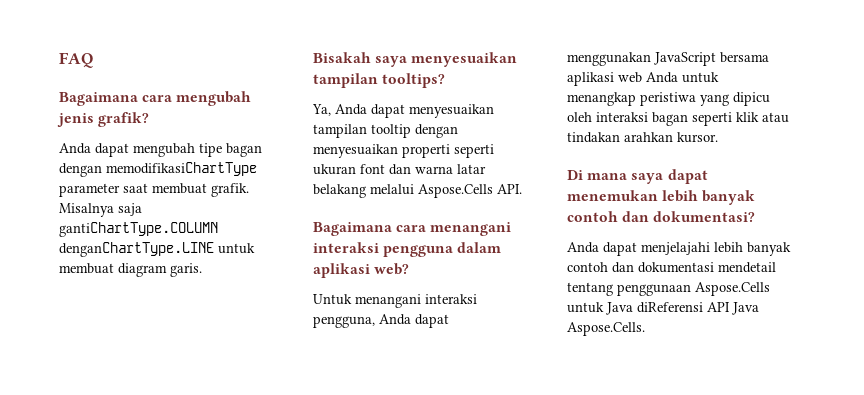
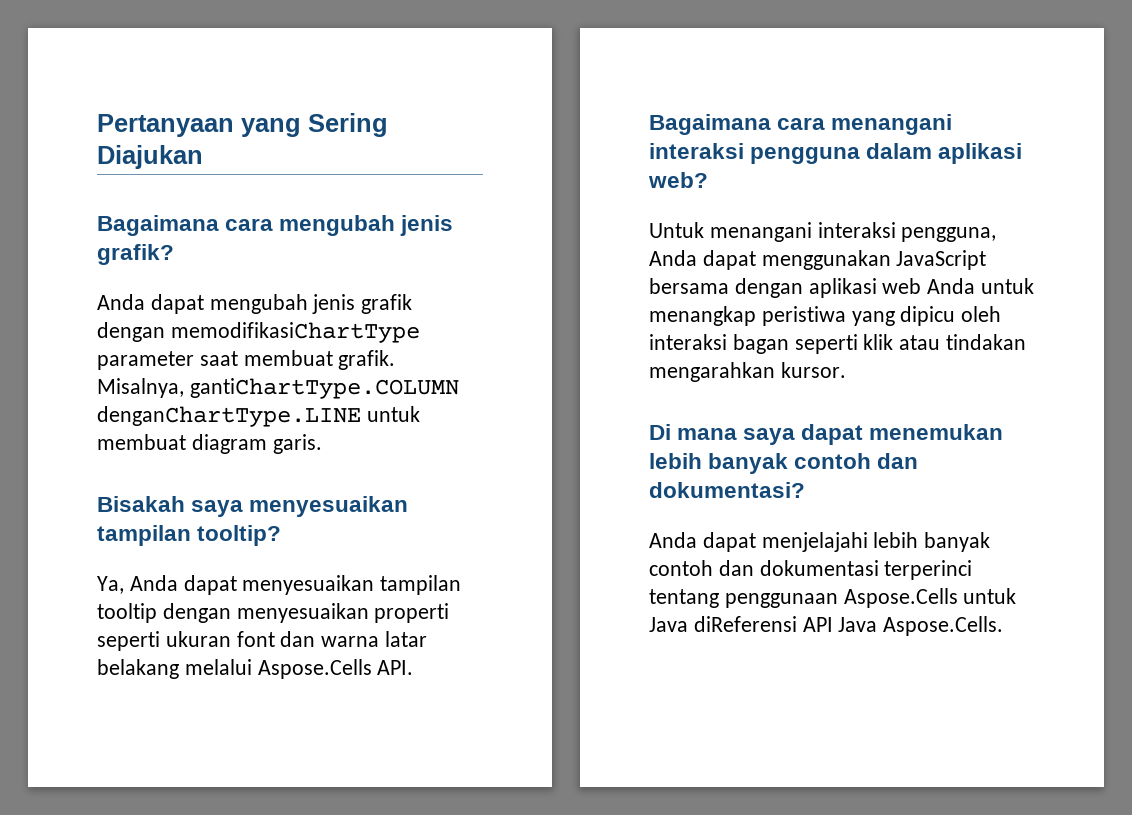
[59,52,93,68] FAQ -> [97,113,388,137] [97,145,203,169] Pertanyaan yang Sering Diajukan
[199,143,262,157] tipe bagan -> [312,294,413,314] jenis grafik
[59,203,142,217] Misalnya saja -> [97,378,184,398] Misalnya,
[382,73,446,88] tooltips? -> [197,525,282,546] tooltip?
(769, 57) none -> [734,278,803,298] dengan
[624,132,673,142] arahkan -> [649,362,775,382] mengarahkan
[718,262,776,273] mendetail -> [884,560,973,580] terperinci

